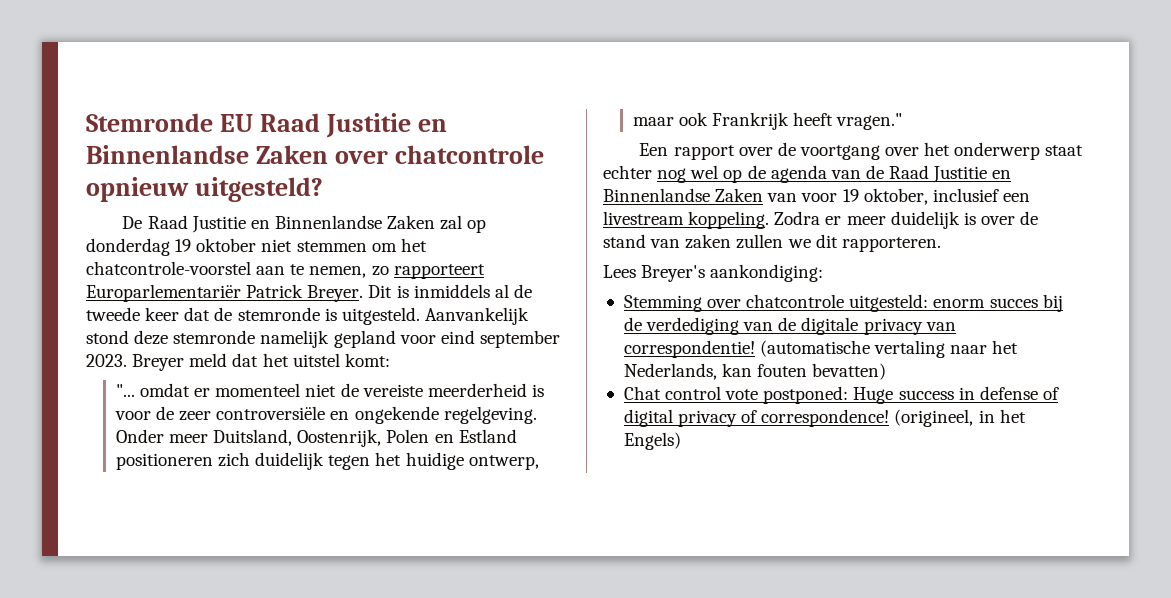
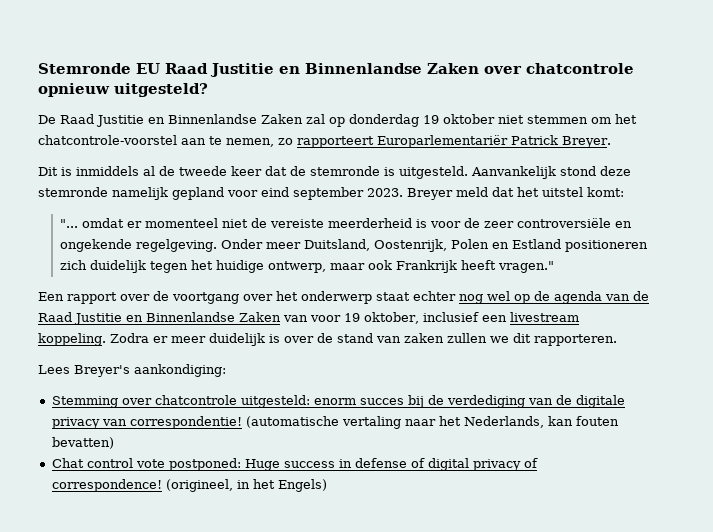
(364, 293) none -> (611, 142) //

